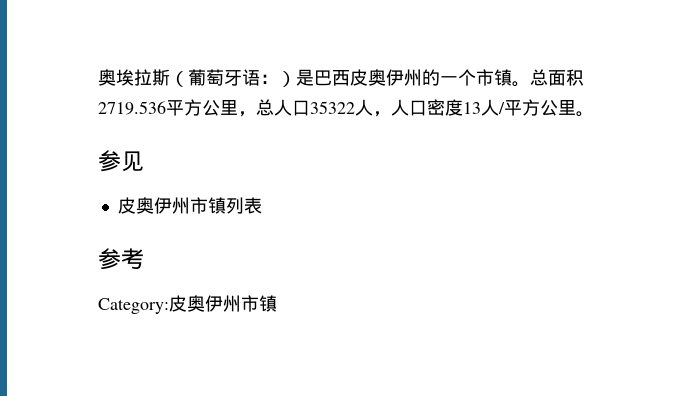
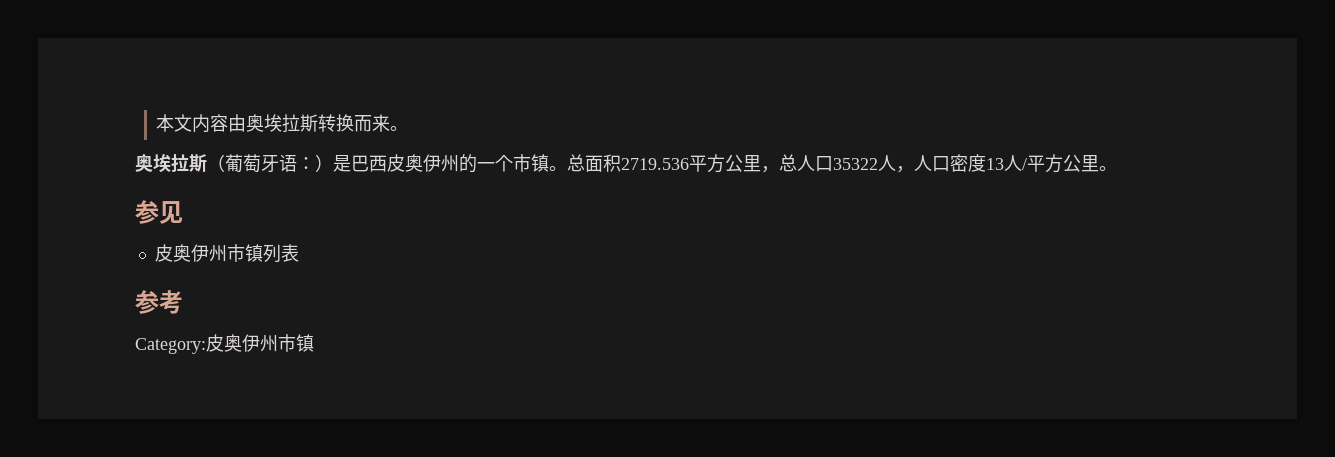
(98, 77) none -> [156,114,409,133] 本文内容由奥埃拉斯转换而来。 //

